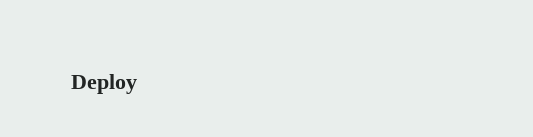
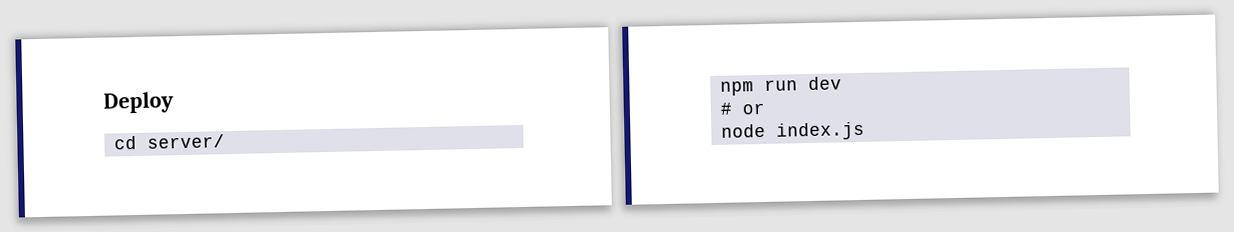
(137, 84) none -> [114,134,226,150] [720,76,843,96] [720,102,766,115] [721,121,866,141] // cd server/ // npm run dev // # or // node index.js

